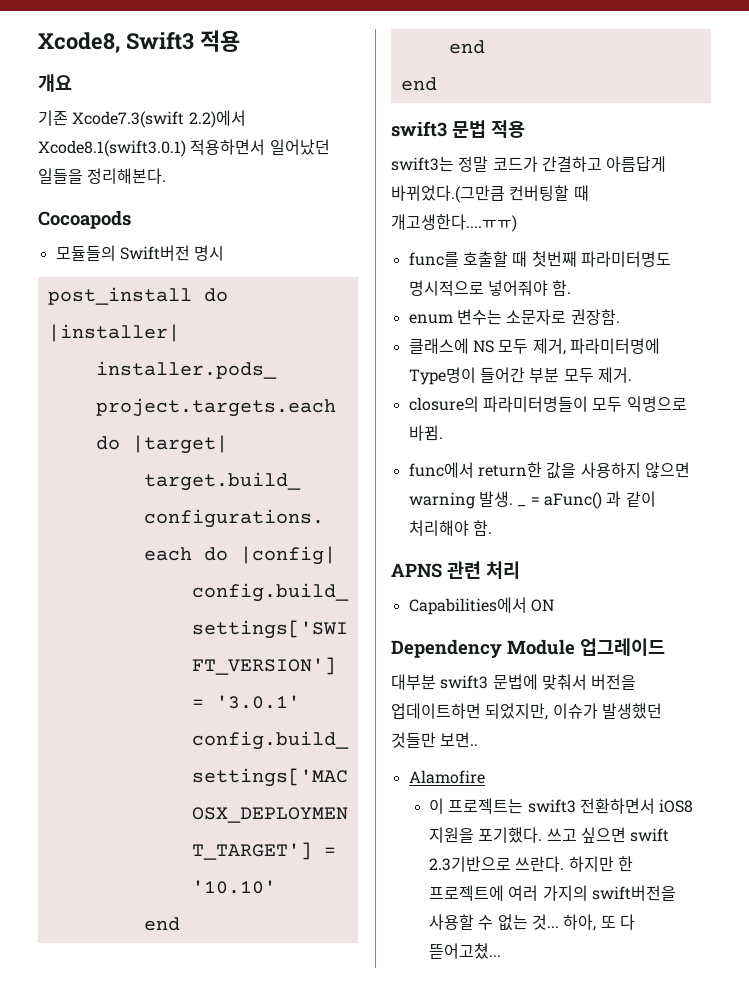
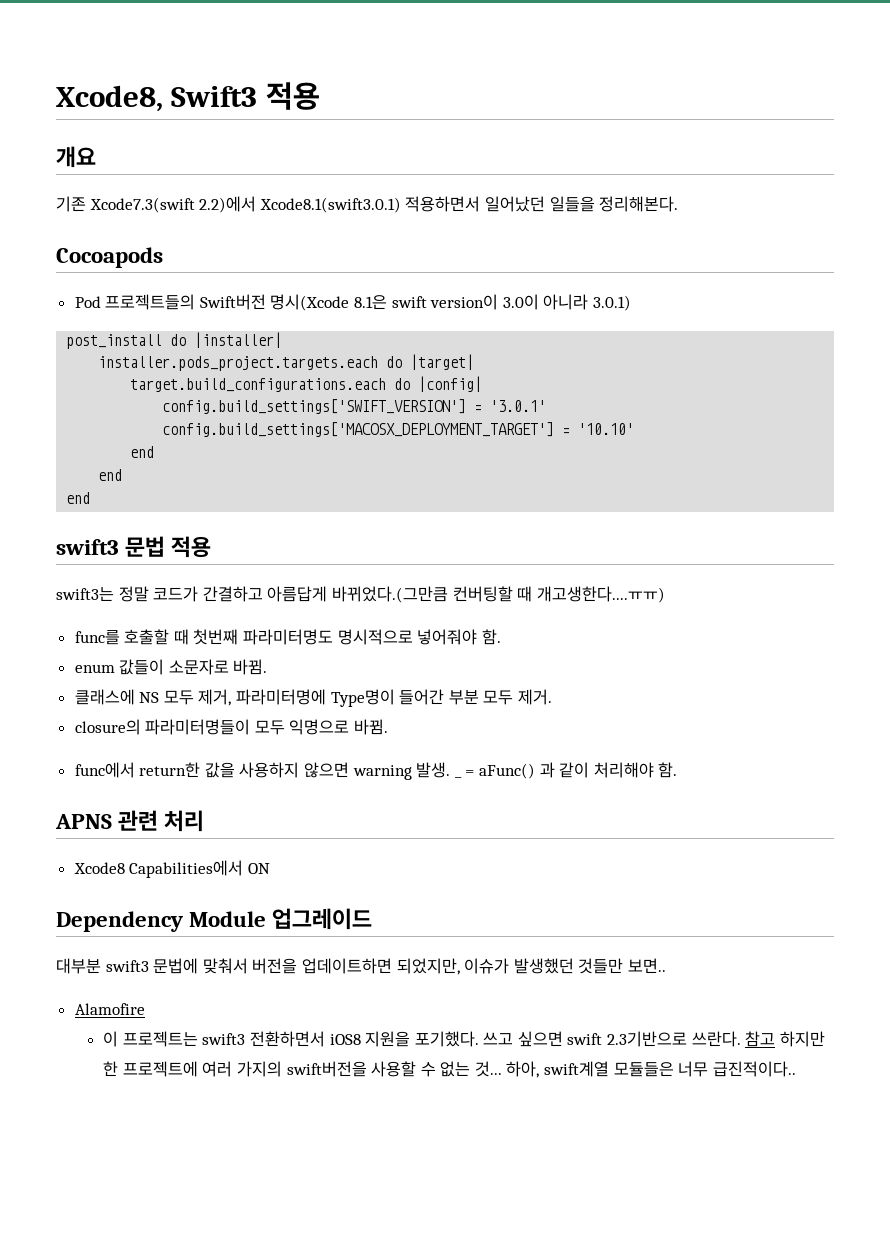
[55,245,225,261] 모듈들의 Swift버전 명시 -> [74,294,632,311] Pod 프로젝트들의 Swift버전 명시(Xcode 8.1은 swift version이 3.0이 아니라 3.0.1)
[456,309,620,325] 변수는 소문자로 권장함. -> [119,659,268,675] 값들이 소문자로 바뀜.
(520, 570) none -> [73,862,125,874] Xcode8
(565, 864) none -> [745,1031,776,1047] 참고
[600,914,635,930] [428,943,501,959] 또 다 뜯어고쳤... -> [544,1061,796,1077] swift계열 모듈들은 너무 급진적이다..

